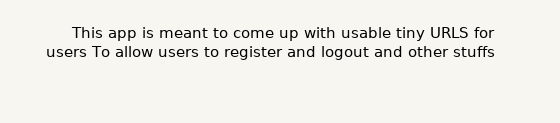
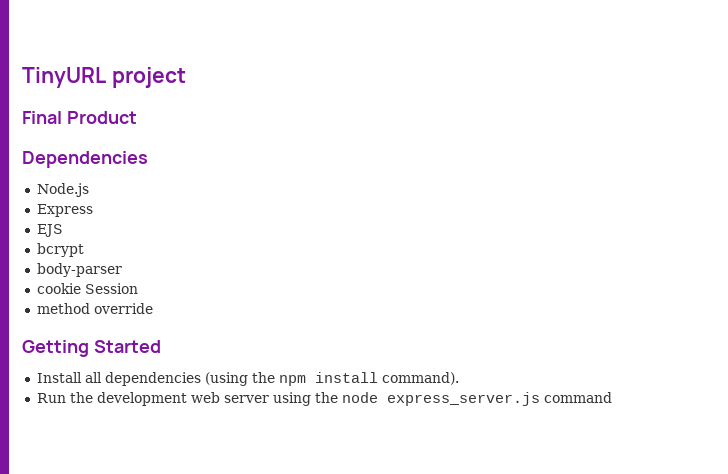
[71,27,496,41] [46,46,495,60] This app is meant to come up with usable tiny URLS for users To allow users to register and logout and other stuffs -> [22,67,186,88] [22,111,137,124] [22,151,148,168] [36,183,89,197] [36,204,93,217] [36,224,63,237] [36,243,84,257] [36,263,122,277] [36,283,138,294] [36,303,153,314] [22,340,161,357] [36,372,459,386] [36,392,612,406] TinyURL project // Final Product // Dependencies // Node.js // Express // EJS // bcrypt // body-parser // cookie Session // method override // Getting Started // Install all dependencies (using the npm install command). // Run the development web server using the node express_server.js command

